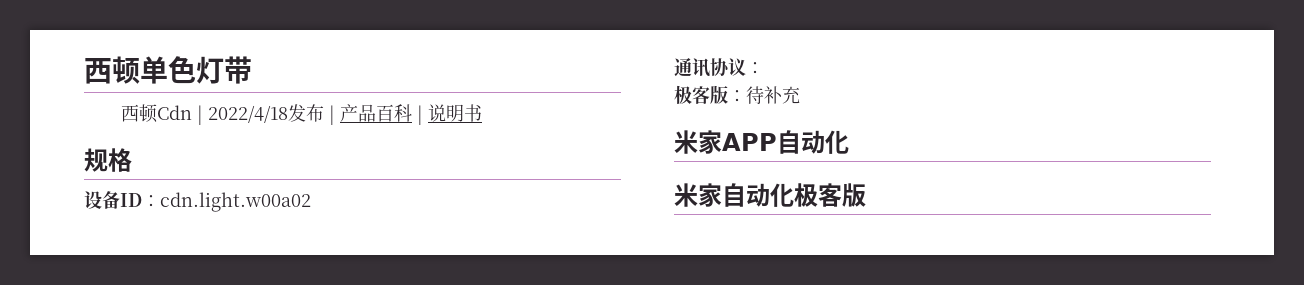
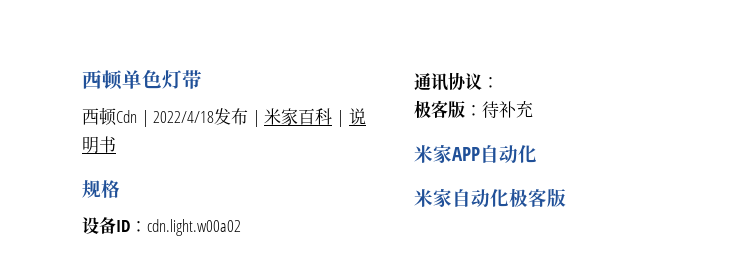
[340,104,377,122] 产品 -> [264,108,299,126] 米家

